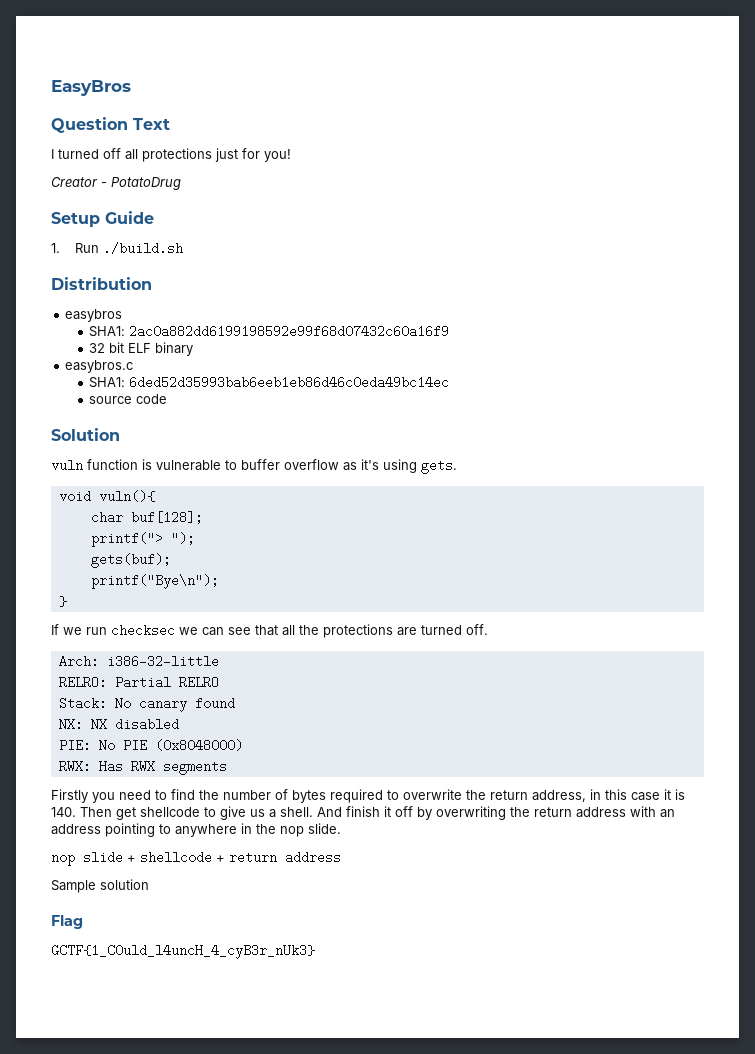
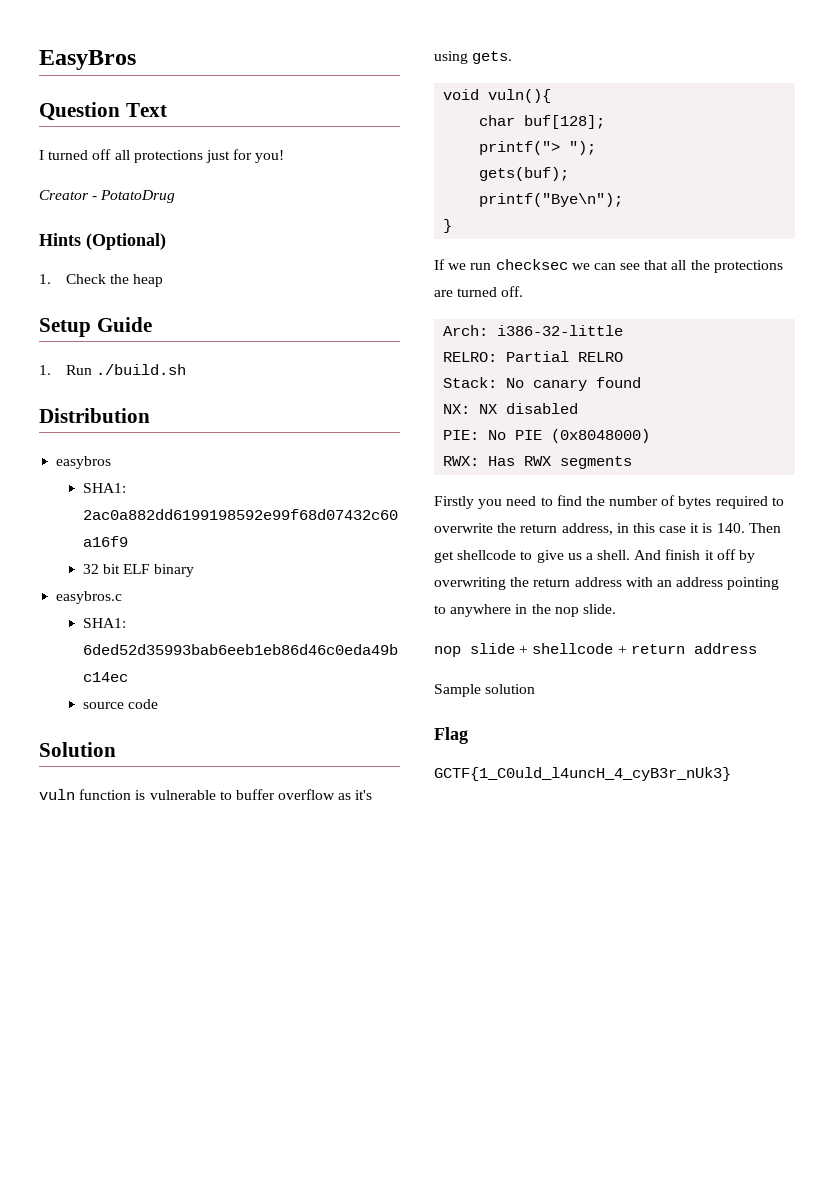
(181, 183) none -> [39,233,166,250] [39,274,164,287] // Hints (Optional) // 1. Check the heap

